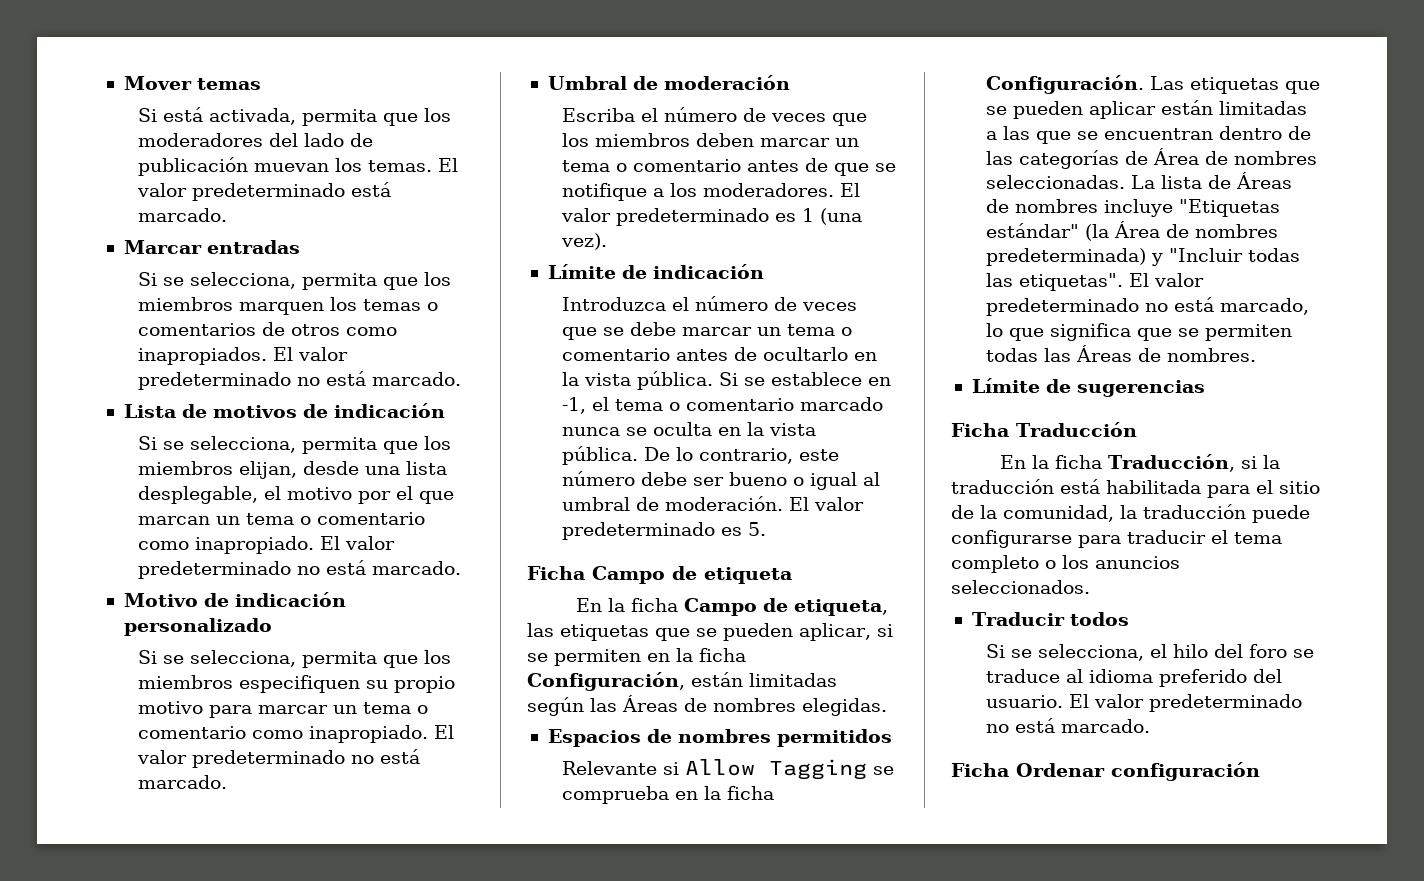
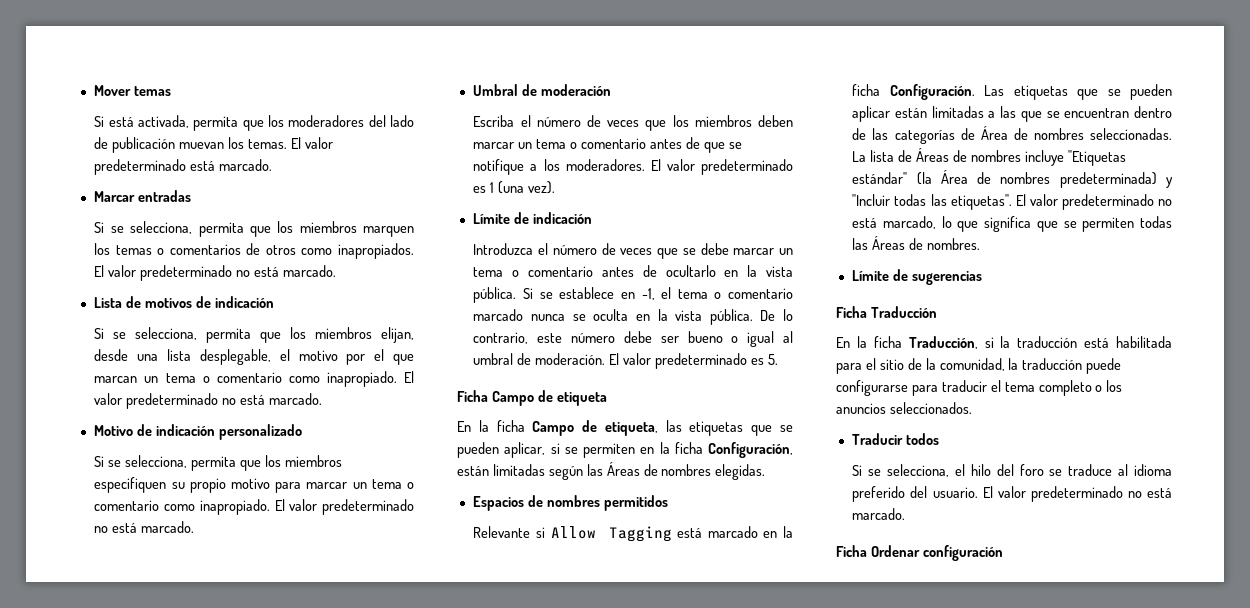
[873,766,895,775] [562,786,670,804] se comprueba -> [677,526,758,538] está marcado

